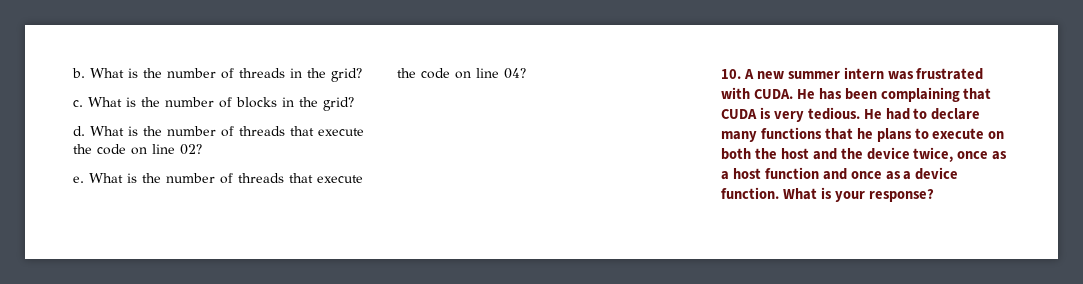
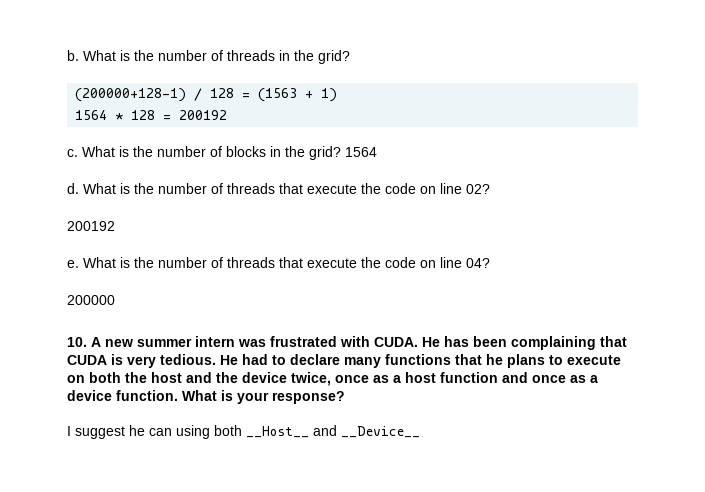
(362, 75) none -> [75,88,338,102] [75,110,228,120] // (200000+128-1) / 128 = (1563 + 1) // 1564 * 128 = 200192
(354, 104) none -> [345,147,377,157] 1564
(202, 149) none -> [67,221,115,231] // 200192
(526, 73) none -> [67,295,115,305] // 200000
(934, 195) none -> [67,425,420,439] // I suggest he can using both __Host__ and __Device__

